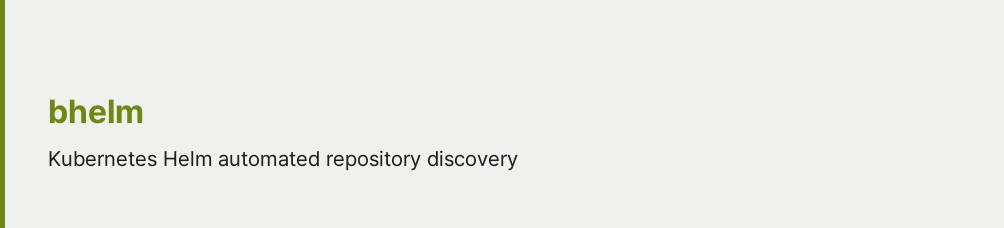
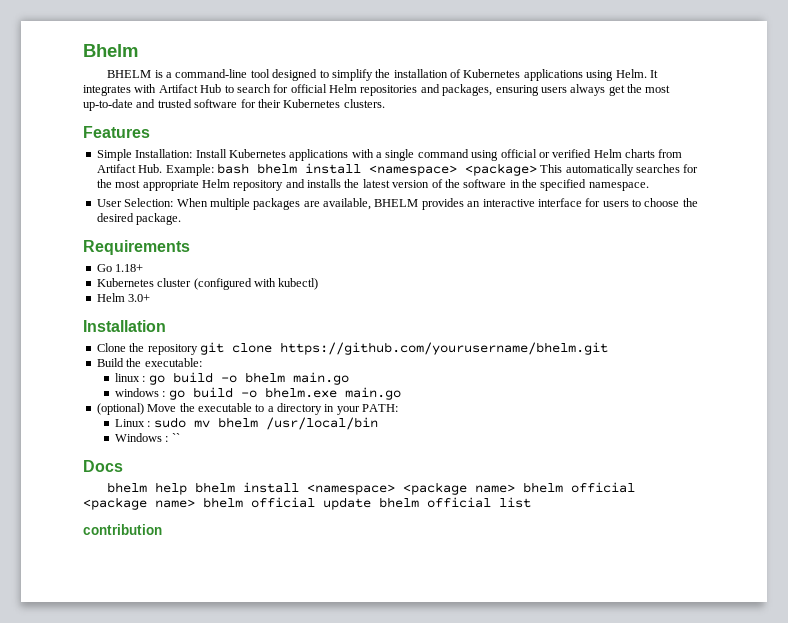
[48,99,144,124] [48,150,518,171] bhelm // Kubernetes Helm automated repository discovery -> [83,44,138,57] [107,69,658,81] [83,84,671,96] [83,99,385,111] [83,126,150,138] [96,149,683,161] [96,163,699,176] [96,179,649,191] [96,198,698,210] [96,213,182,225] [83,240,190,255] [96,264,144,272] [96,278,319,290] [96,293,151,302] [83,320,166,332] [96,342,608,355] [96,358,202,367] [115,372,349,385] [115,387,401,400] [96,403,399,415] [115,417,378,430] [115,433,180,442] [83,460,123,472] [107,482,636,495] [83,497,531,510] [83,524,162,535] Bhelm // BHELM is a command-line tool designed to simplify the installation of Kubernetes applications using Helm. It integrates with Artifact Hub to search for official Helm repositories and packages, ensuring users always get the most up-to-date and trusted software for their Kubernetes clusters. // Features // Simple Installation: Install Kubernetes applications with a single command using official or verified Helm charts from Artifact Hub. Example: bash bhelm install <namespace> <package> This automatically searches for the most appropriate Helm repository and installs the latest version of the software in the specified namespace. // User Selection: When multiple packages are available, BHELM provides an interactive interface for users to choose the desired package. // Requirements // Go 1.18+ // Kubernetes cluster (configured with kubectl) // Helm 3.0+ // Installation // Clone the repository git clone https://github.com/yourusername/bhelm.git // Build the executable: // linux : go build -o bhelm main.go // windows : go build -o bhelm.exe main.go // (optional) Move the executable to a directory in your PATH: // Linux : sudo mv bhelm /usr/local/bin // Windows : `` // Docs // bhelm help bhelm install <namespace> <package name> bhelm official <package name> bhelm official update bhelm official list // contribution

